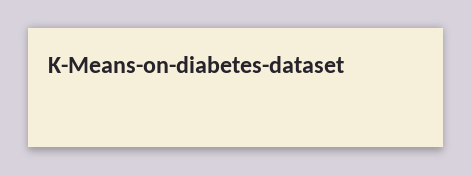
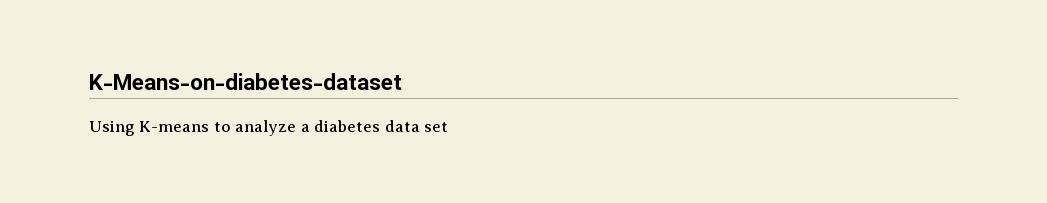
(344, 64) none -> [89,120,449,136] // Using K-means to analyze a diabetes data set

